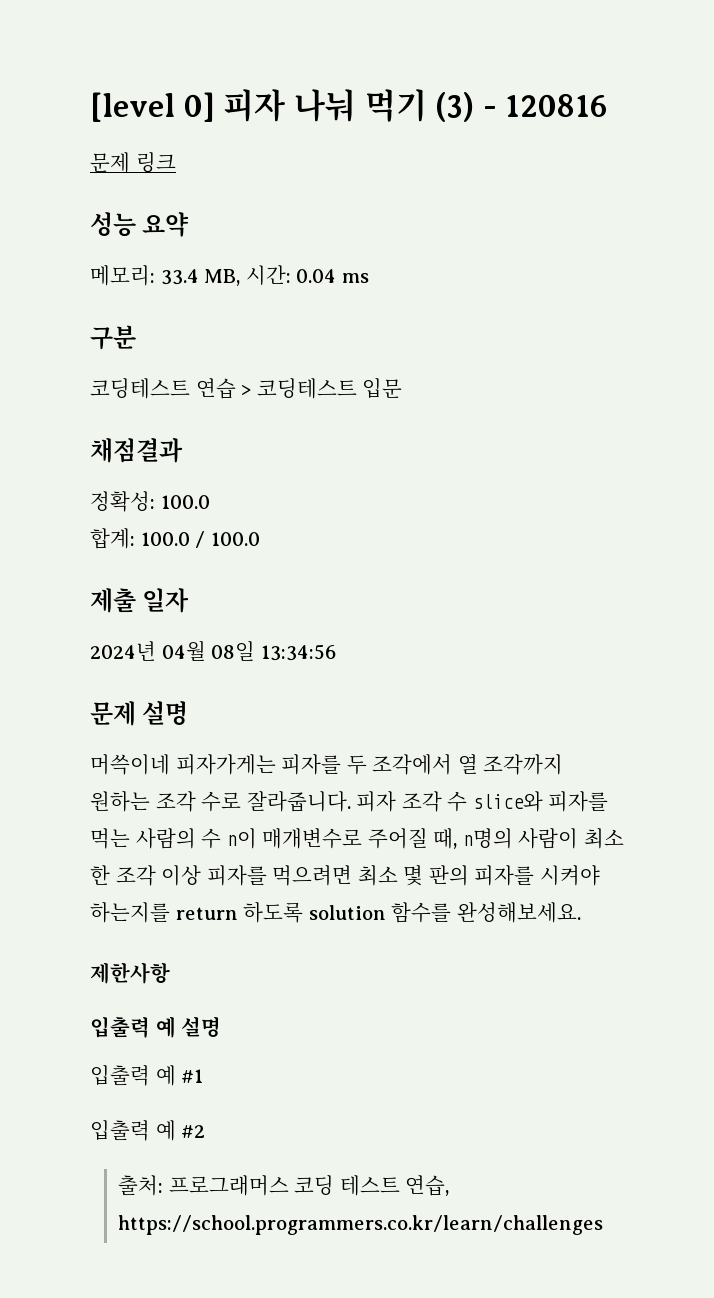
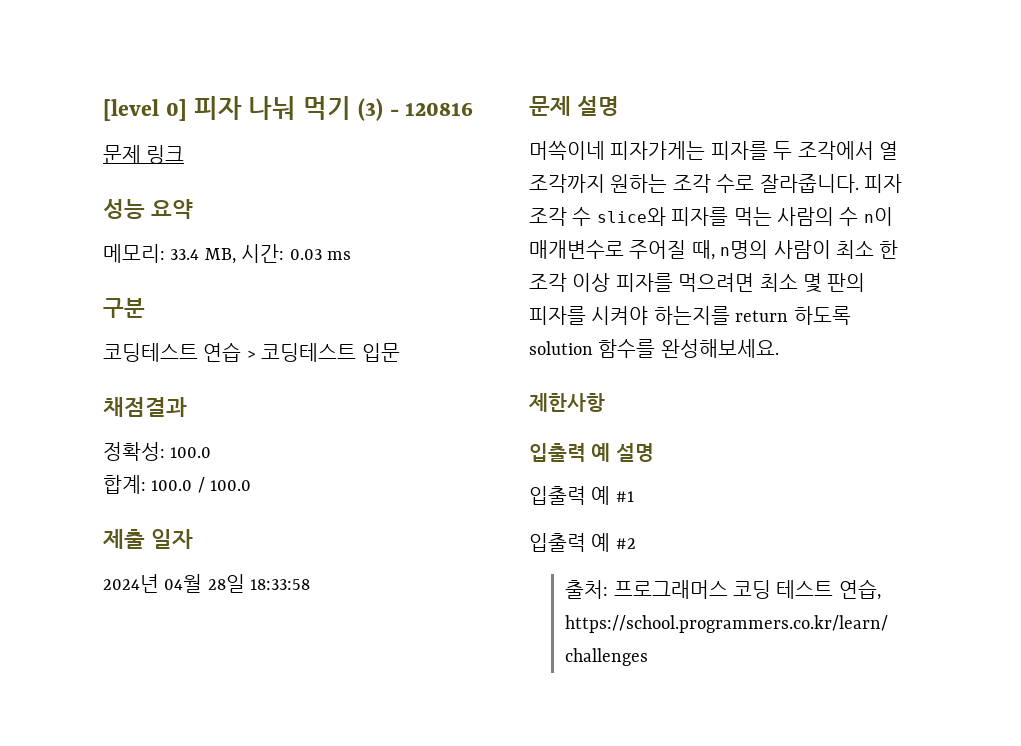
[296,269,337,283] 0.04 -> [289,249,322,260] 0.03
[211,641,336,661] 08일 13:34:56 -> [207,574,311,593] 28일 18:33:58

